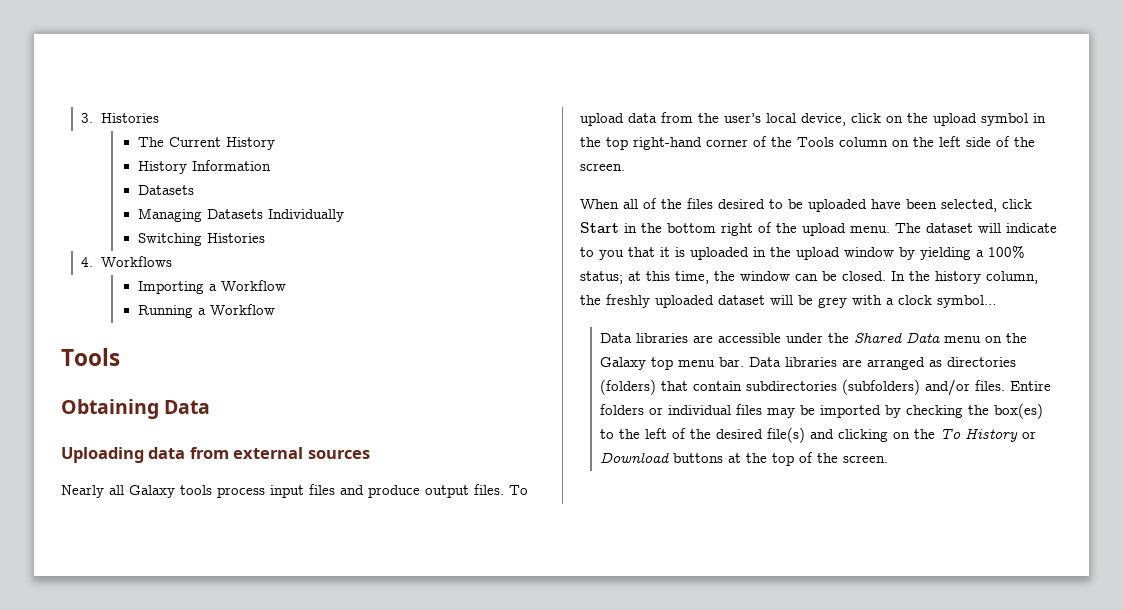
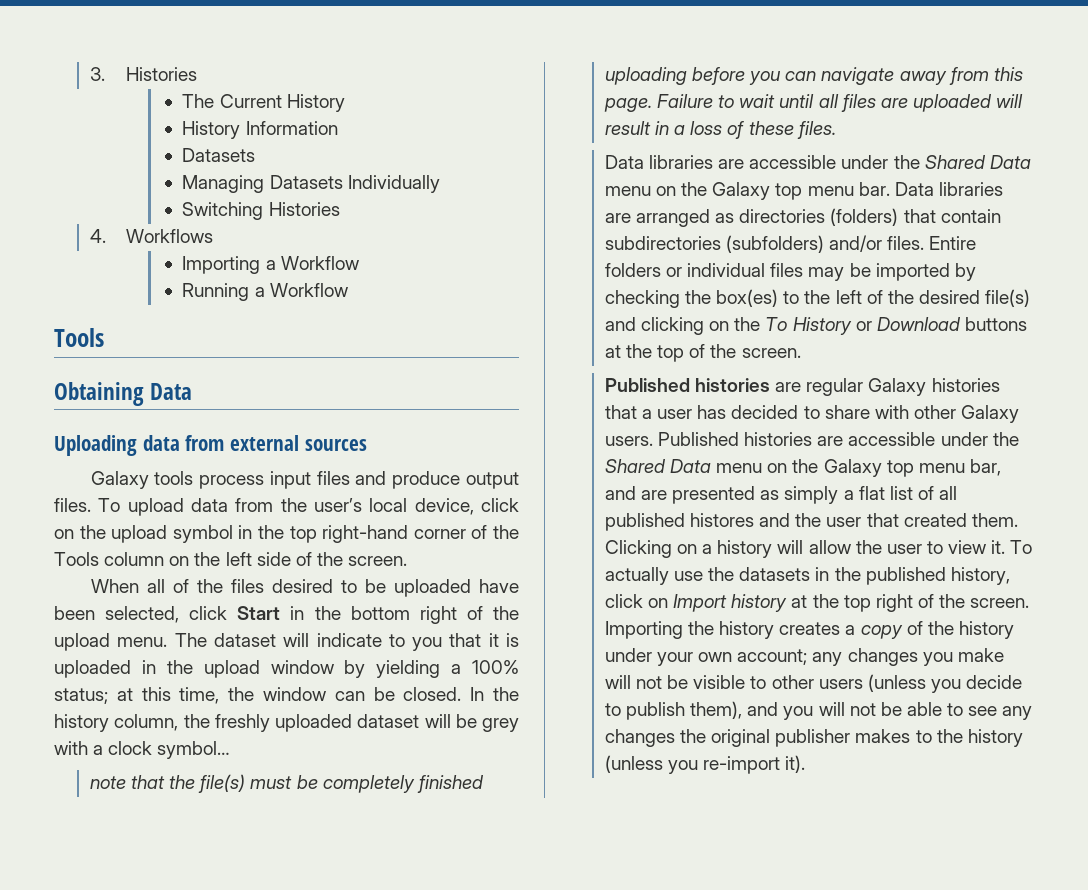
[61,485,124,498] Nearly all -> (367, 445) none
(997, 301) none -> [89,774,484,793] [604,67,1023,85] [603,94,1024,112] [604,121,836,139] // note that the file(s) must be completely finished uploading before you can navigate away from this page. Failure to wait until all files are uploaded will result in a loss of these files.
(889, 459) none -> [604,378,1000,396] [604,405,1020,423] [604,432,1019,446] [604,459,1001,477] [604,486,958,504] [604,513,1018,531] [604,540,1033,558] [604,567,1010,585] [604,594,1030,612] [604,621,1014,639] [604,648,1004,666] [604,674,1023,693] [604,701,1033,720] [604,729,1023,747] [604,755,806,774] // Published histories are regular Galaxy histories that a user has decided to share with other Galaxy users. Published histories are accessible under the Shared Data menu on the Galaxy top menu bar, and are presented as simply a flat list of all published histores and the user that created them. Clicking on a history will allow the user to view it. To actually use the datasets in the published history, click on Import history at the top right of the screen. Importing the history creates a copy of the history under your own account; any changes you make will not be visible to other users (unless you decide to publish them), and you will not be able to see any changes the original publisher makes to the history (unless you re-import it).

